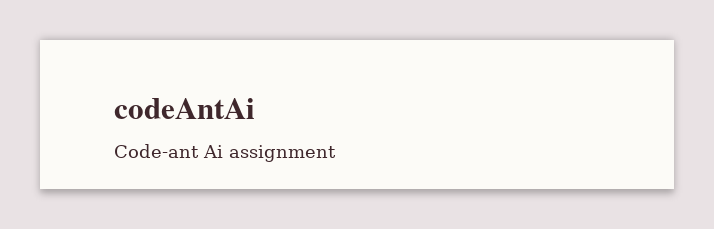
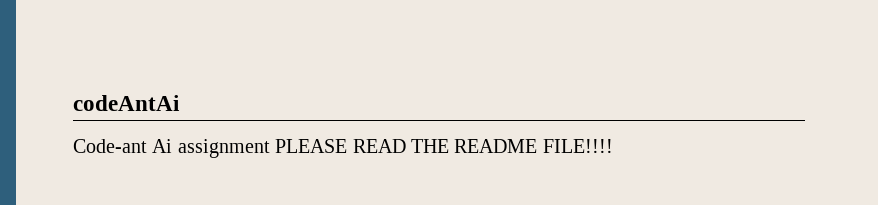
(336, 153) none -> [275,139,613,153] PLEASE READ THE README FILE!!!!

